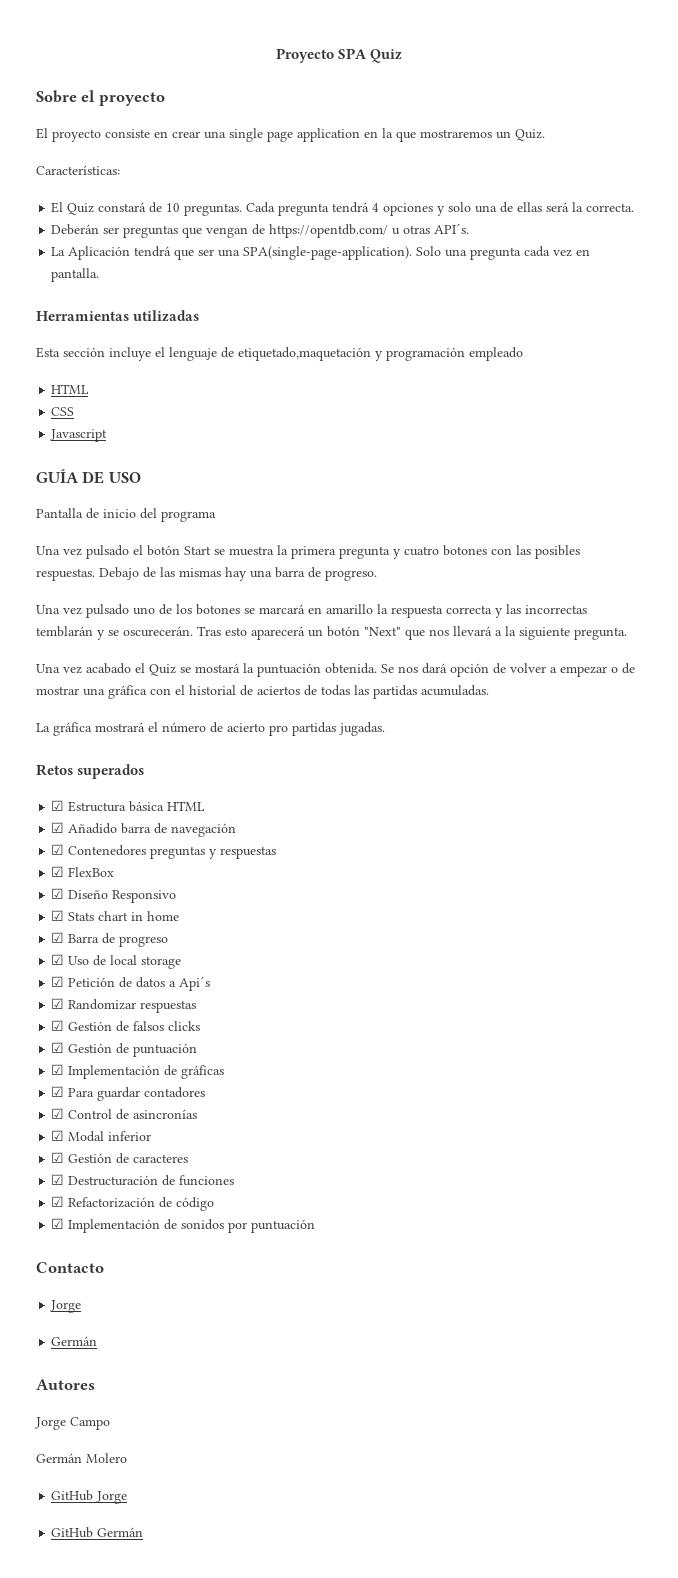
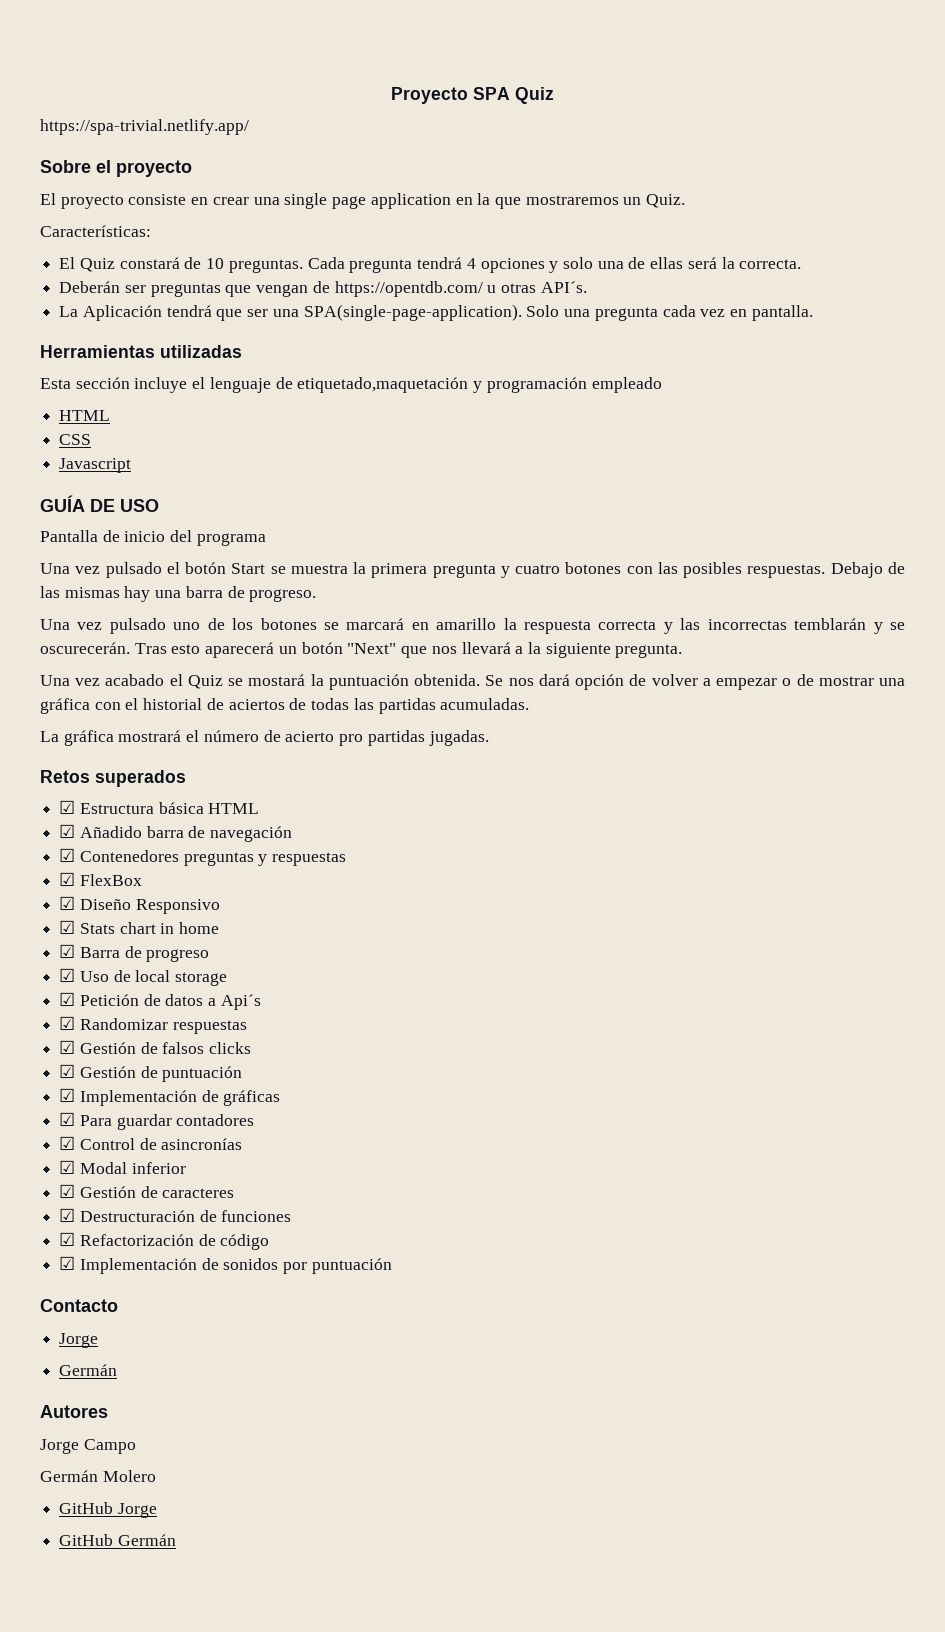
(403, 56) none -> [40,119,249,135] // https://spa-trivial.netlify.app/

